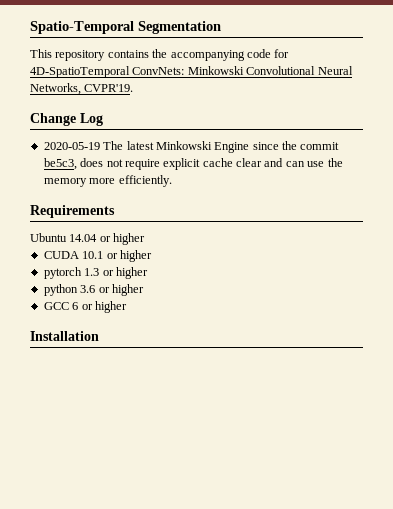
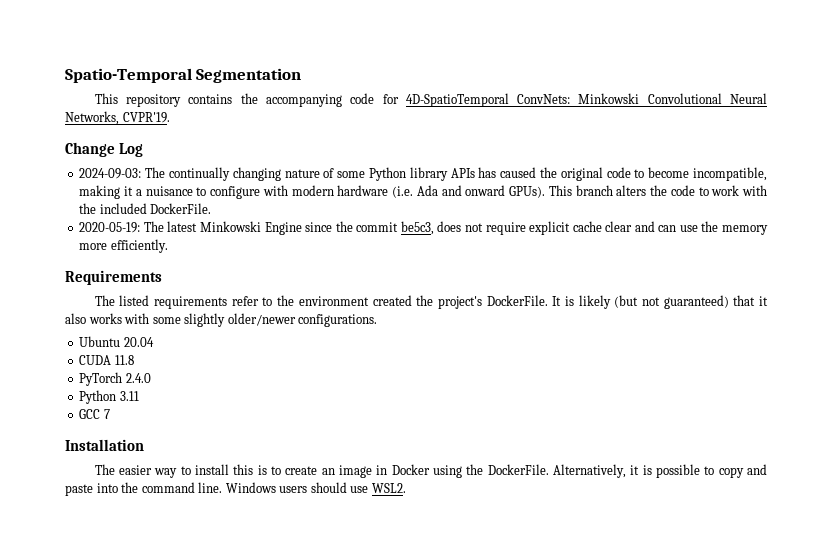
[43,142,100,150] 2020-05-19 -> [79,167,767,181] [79,185,767,199] [79,203,212,214] [79,222,141,233] 2024-09-03: The continually changing nature of some Python library APIs has caused the original code to become incompatible, making it a nuisance to configure with modern hardware (i.e. Ada and onward GPUs). This branch alters the code to work with the included DockerFile. // 2020-05-19:
[30,233,146,245] [43,250,152,262] [43,267,148,279] [43,284,144,296] [43,301,127,313] [30,331,99,341] Ubuntu 14.04 or higher // CUDA 10.1 or higher // pytorch 1.3 or higher // python 3.6 or higher // GCC 6 or higher // Installation -> [94,295,768,309] [65,313,378,327] [79,336,154,347] [79,355,134,365] [79,372,151,386] [79,390,139,404] [79,409,110,419] [65,439,144,451] [94,464,768,478] [65,482,406,496] The listed requirements refer to the environment created the project's DockerFile. It is likely (but not guaranteed) that it also works with some slightly older/newer configurations. // Ubuntu 20.04 // CUDA 11.8 // PyTorch 2.4.0 // Python 3.11 // GCC 7 // Installation // The easier way to install this is to create an image in Docker using the DockerFile. Alternatively, it is possible to copy and paste into the command line. Windows users should use WSL2.

